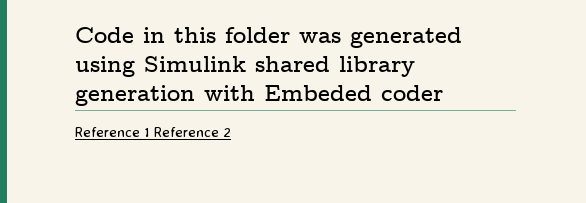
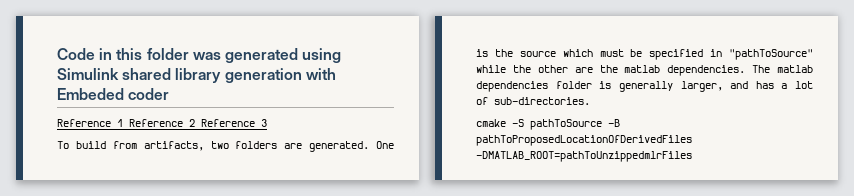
(231, 132) none -> [201,119,267,127] [57,141,394,152] [476,49,813,60] [476,65,813,76] [476,81,813,92] [476,97,590,105] [476,119,620,130] [476,135,692,146] [476,151,692,162] Reference 3 // To build from artifacts, two folders are generated. One is the source which must be specified in "pathToSource" while the other are the matlab dependencies. The matlab dependencies folder is generally larger, and has a lot of sub-directories. // cmake -S pathToSource -B pathToProposedLocationOfDerivedFiles -DMATLAB_ROOT=pathToUnzippedmlrFiles

